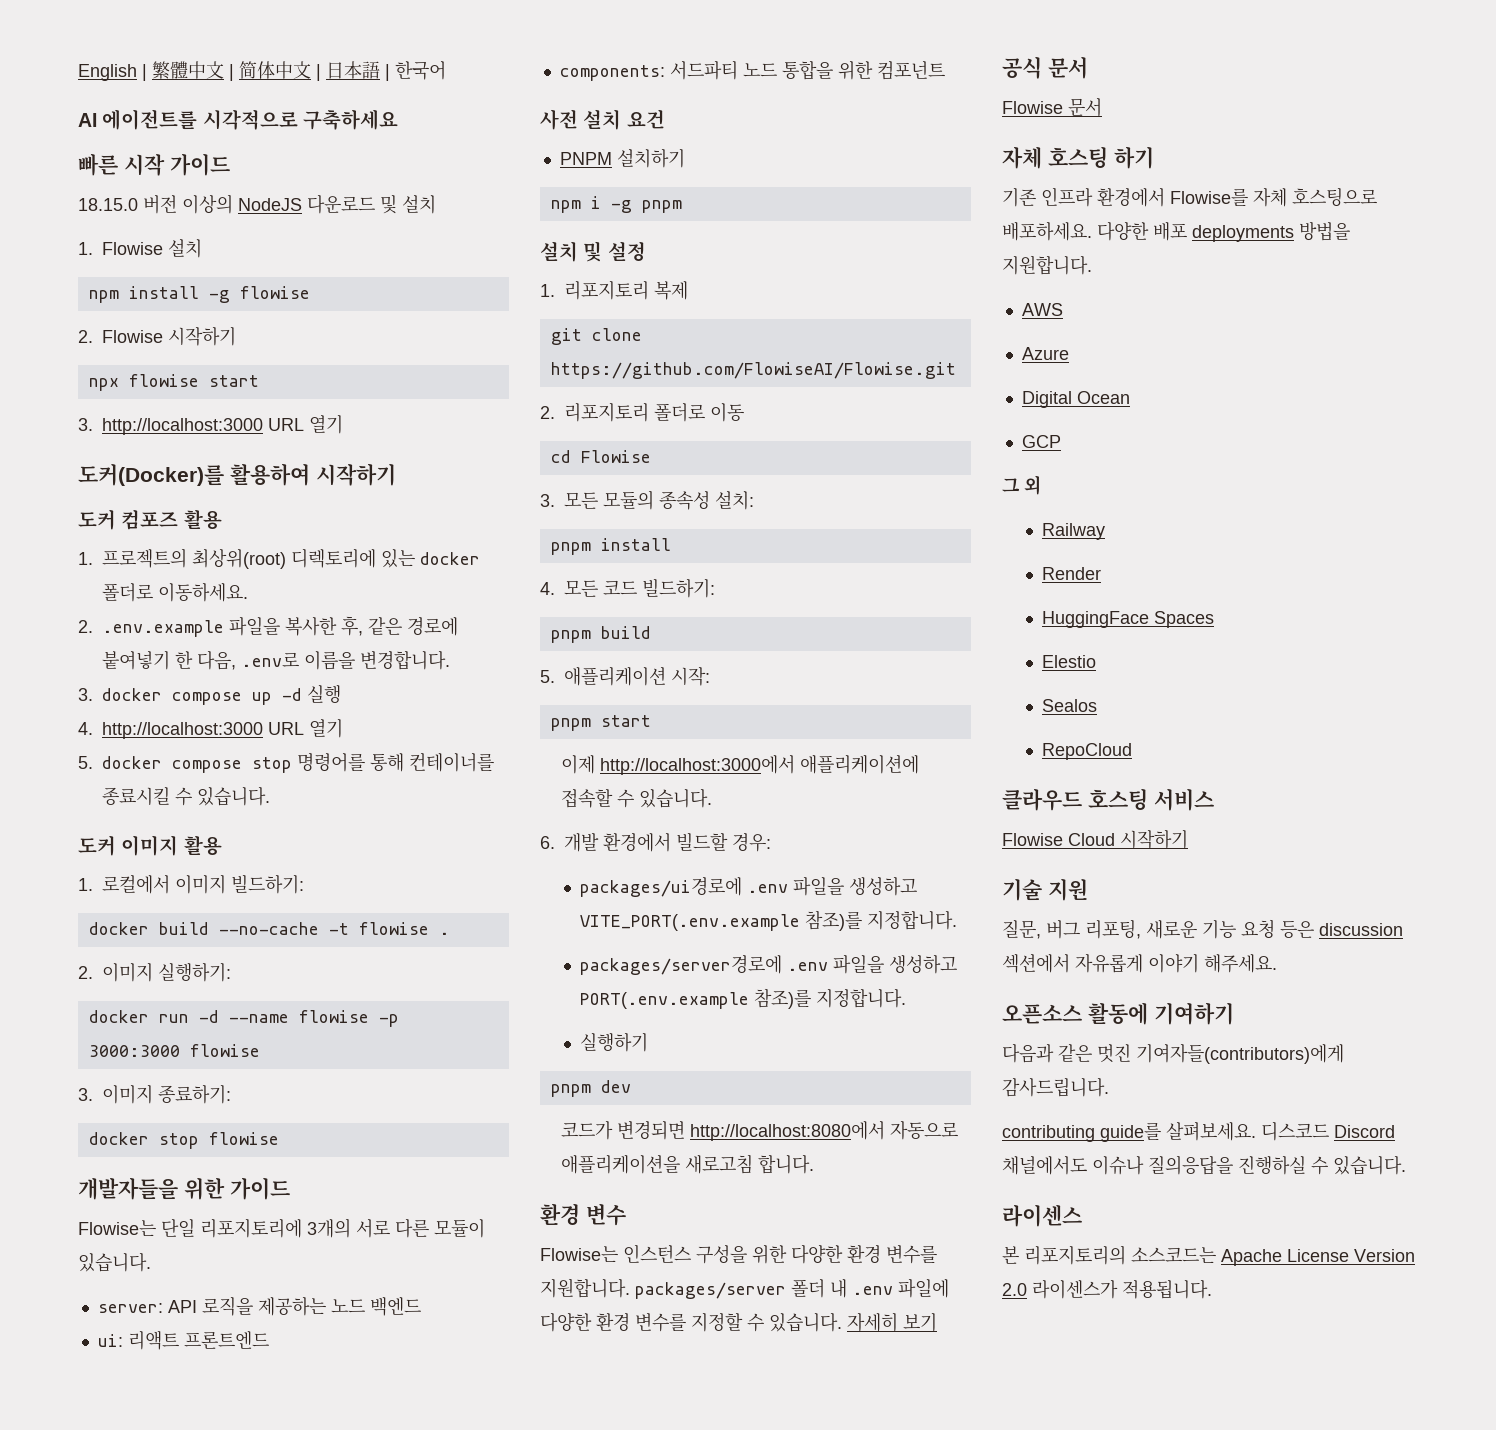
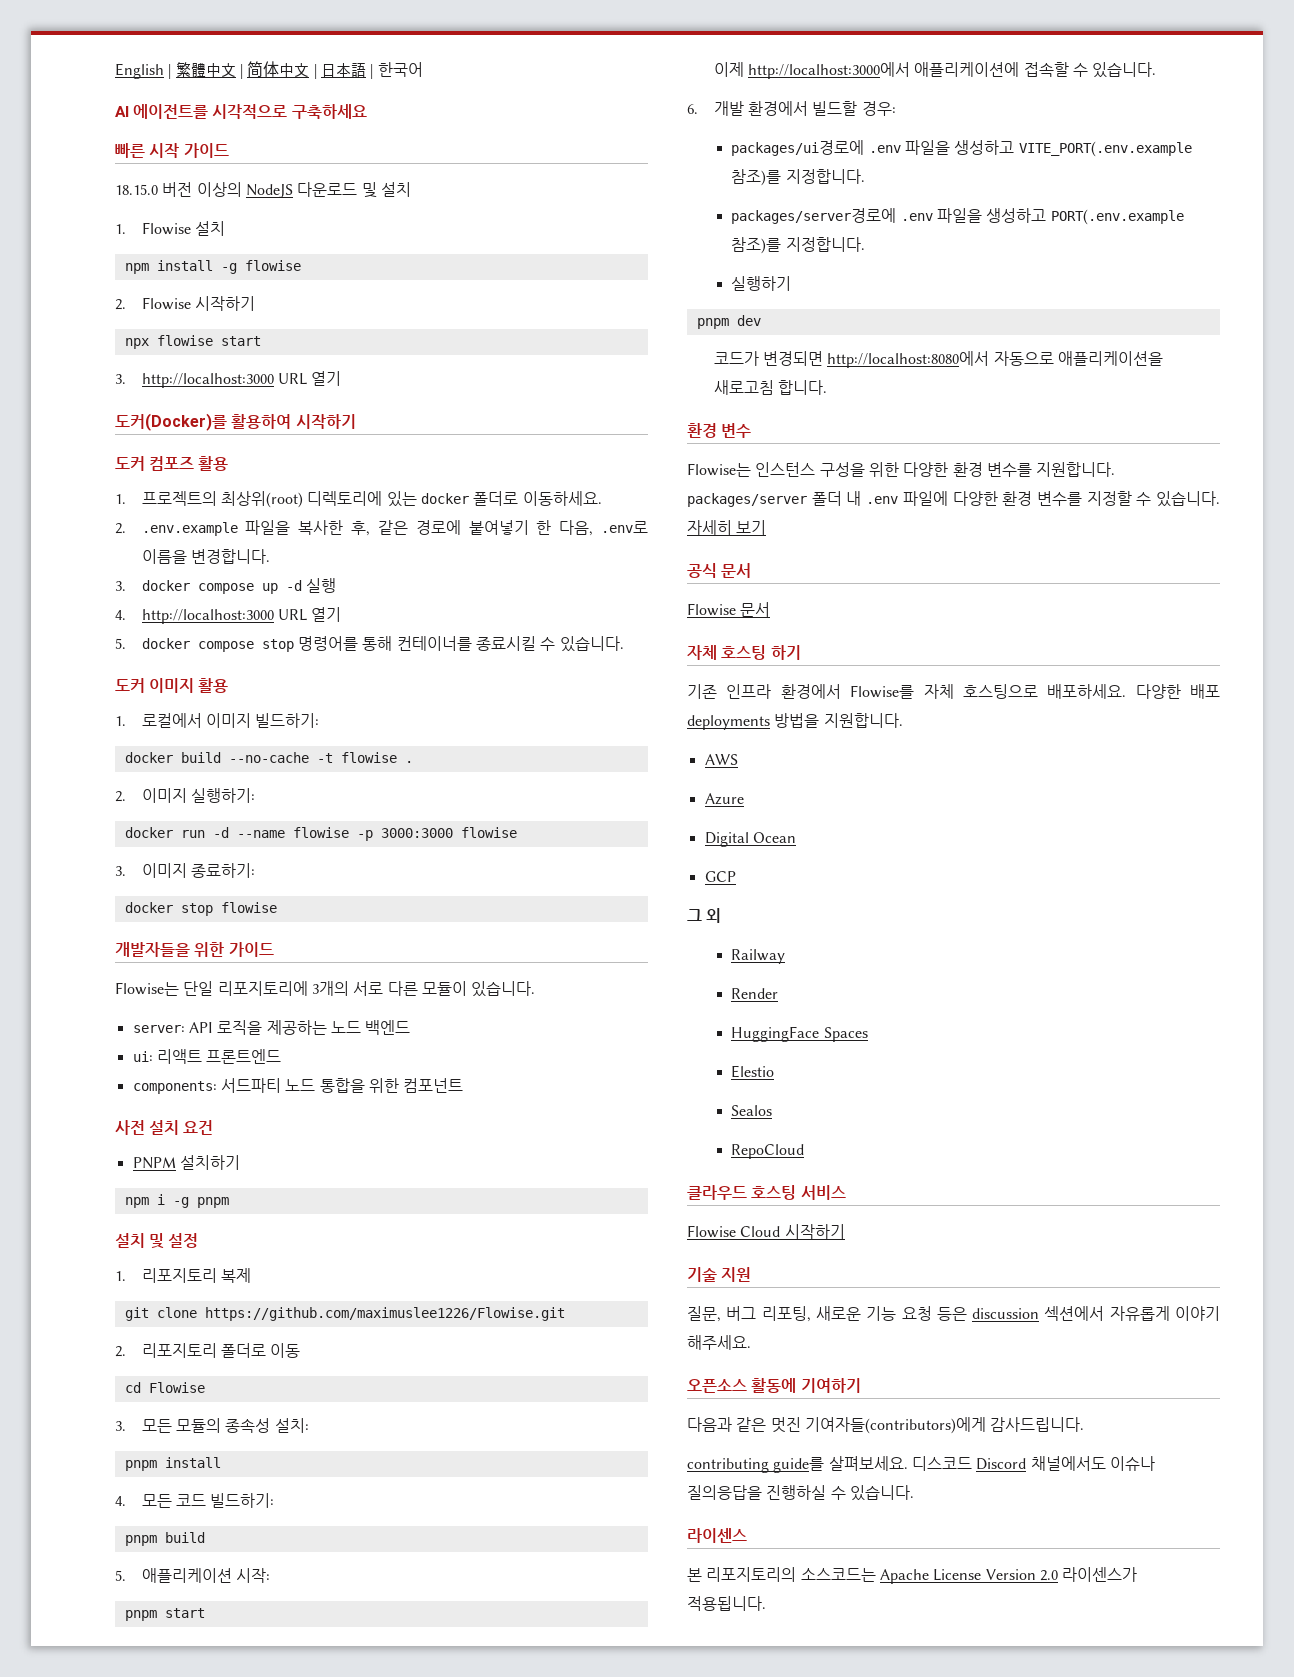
[550,362,956,379] https://github.com/FlowiseAI/Flowise.git -> [204,1307,565,1321] https://github.com/maximuslee1226/Flowise.git

